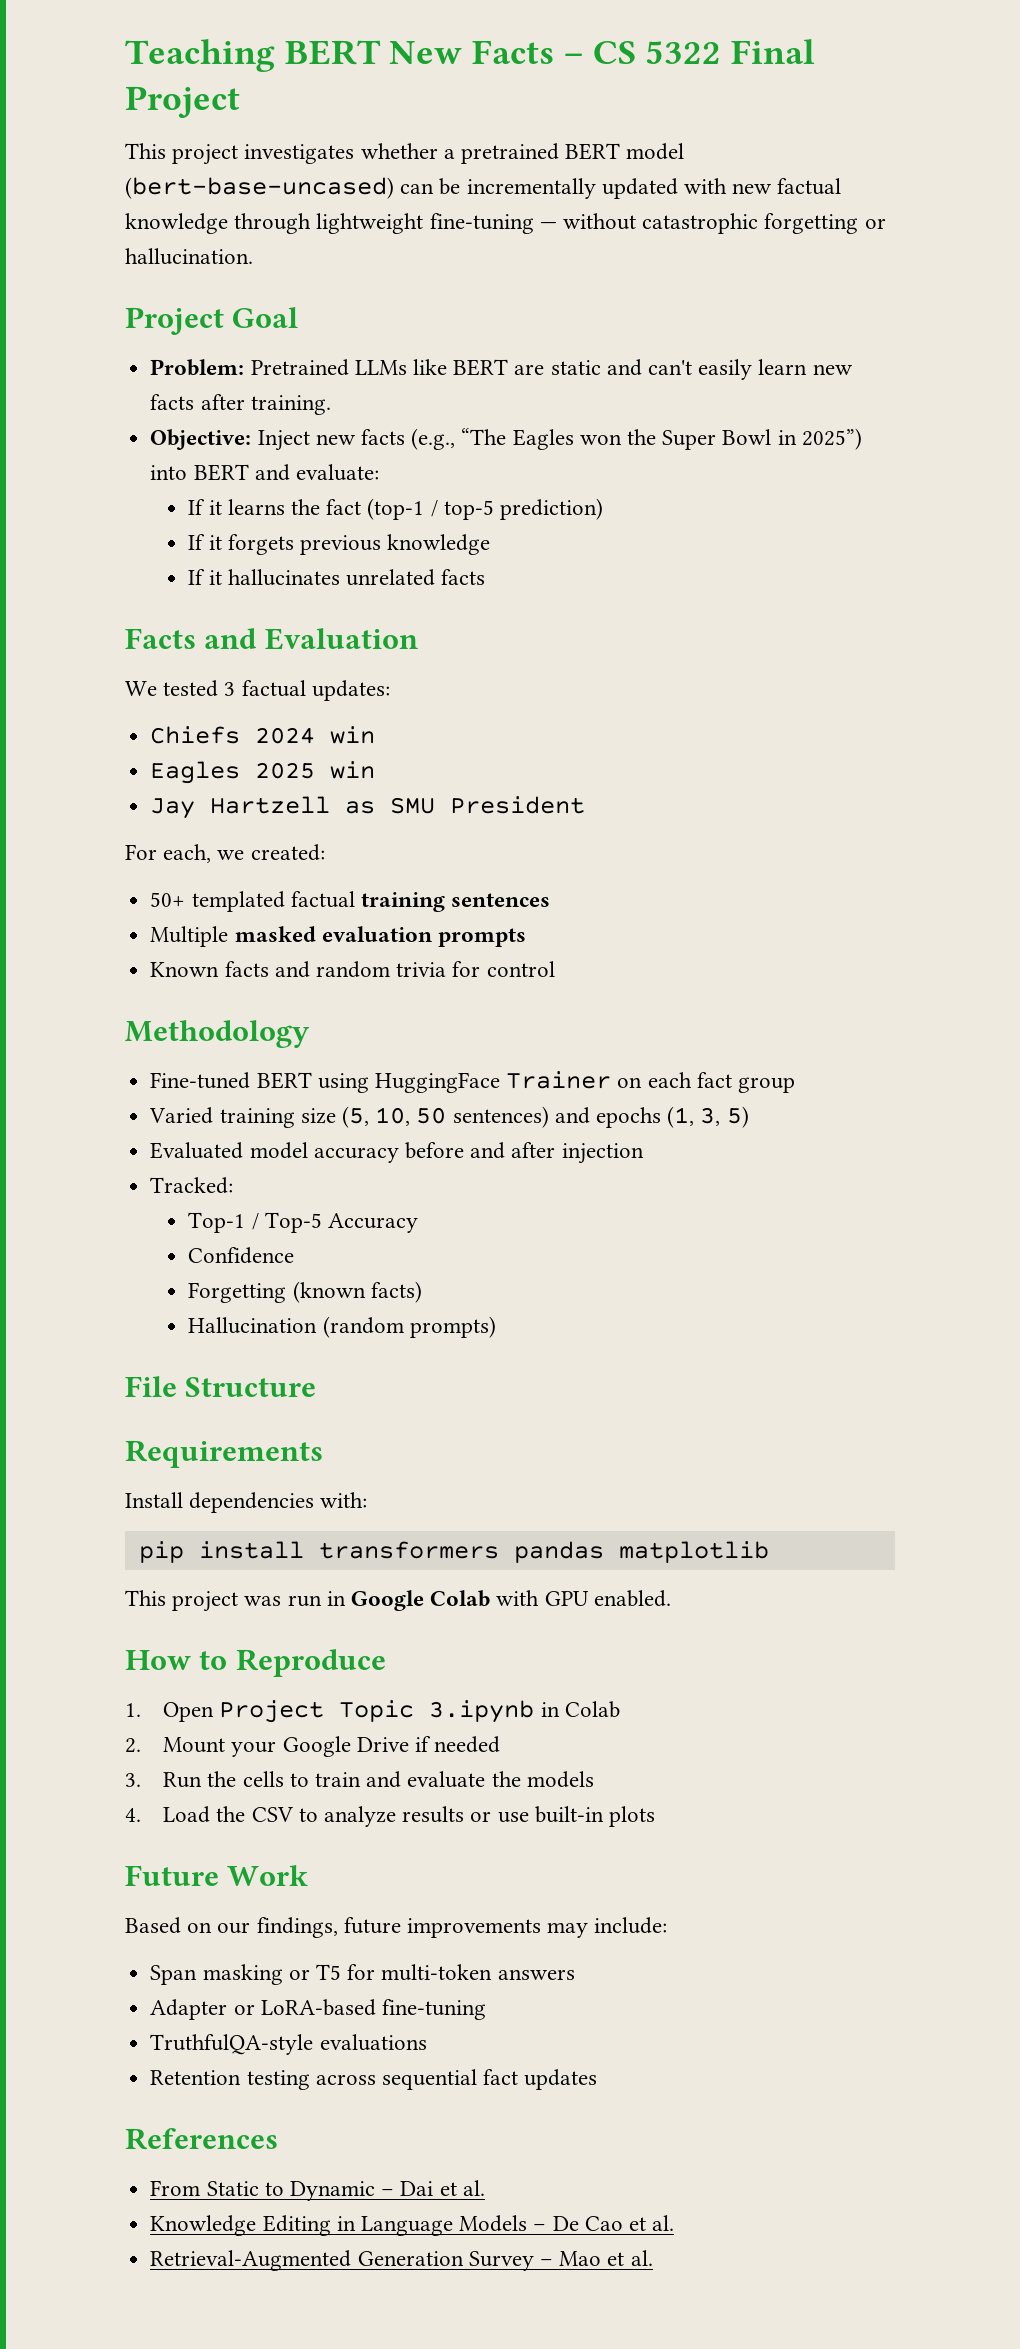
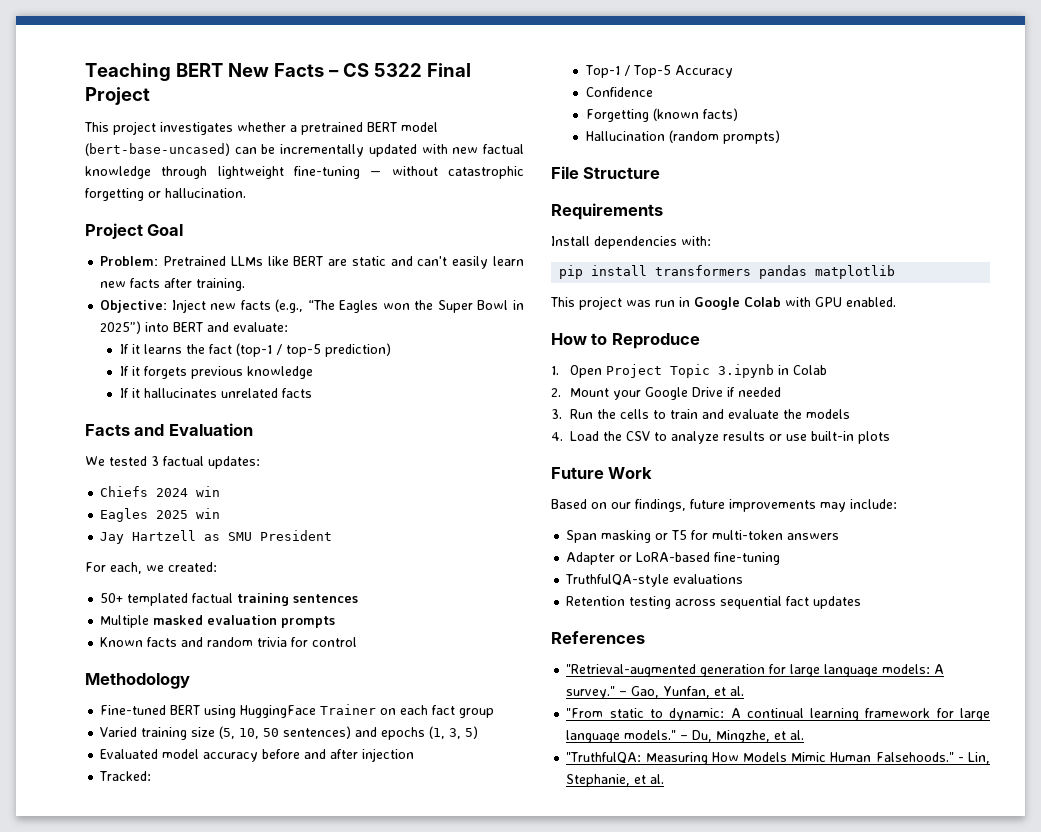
[150,2180,485,2201] [150,2215,675,2236] [150,2250,602,2271] From Static to Dynamic – Dai et al. // Knowledge Editing in Language Models – De Cao et al. // Retrieval-Augmented Generation Survey – Mao -> [566,664,945,677] [566,686,745,699] [566,708,990,721] [566,730,805,743] [566,752,990,765] [566,774,631,787] "Retrieval-augmented generation for large language models: A survey." – Gao, Yunfan, et al. // "From static to dynamic: A continual learning framework for large language models." – Du, Mingzhe, et al. // "TruthfulQA: Measuring How Models Mimic Human Falsehoods." - Lin, Stephanie,

